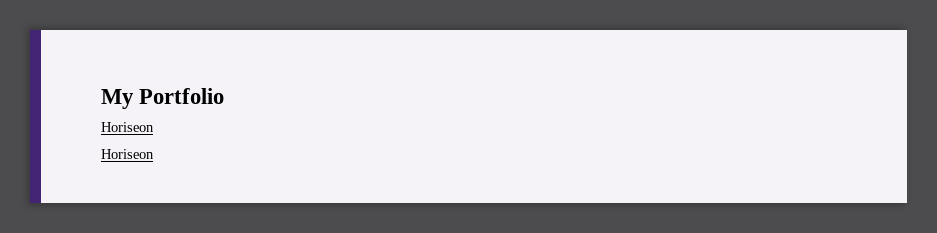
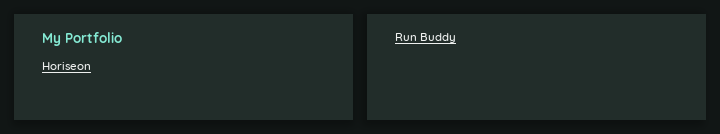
[101,149,154,159] Horiseon -> [395,33,457,43] Run Buddy

